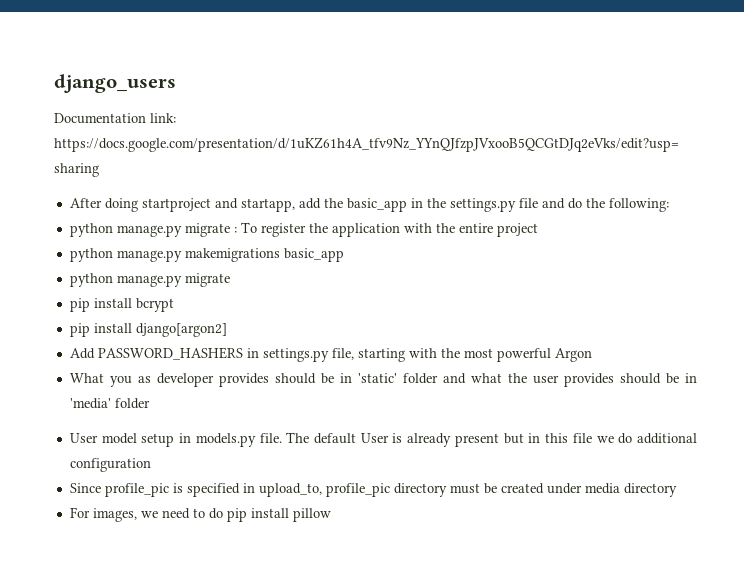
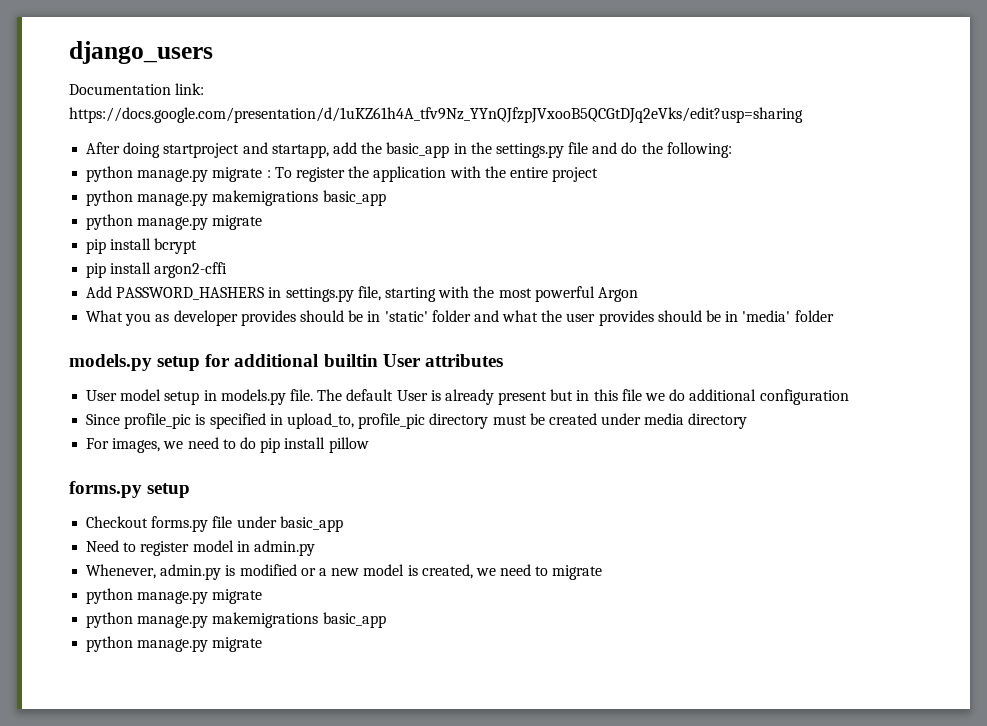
[135,323,227,337] django[argon2] -> [154,262,228,278] argon2-cffi
(150, 403) none -> [69,354,503,371] // models.py setup for additional builtin User attributes
(331, 515) none -> [69,481,191,498] [86,516,343,532] [86,540,315,556] [86,564,603,580] [86,588,263,604] [86,612,386,628] [86,636,263,652] // forms.py setup // Checkout forms.py file under basic_app // Need to register model in admin.py // Whenever, admin.py is modified or a new model is created, we need to migrate // python manage.py migrate // python manage.py makemigrations basic_app // python manage.py migrate

